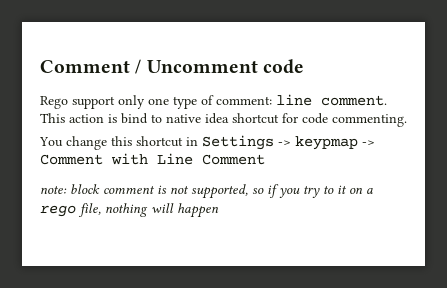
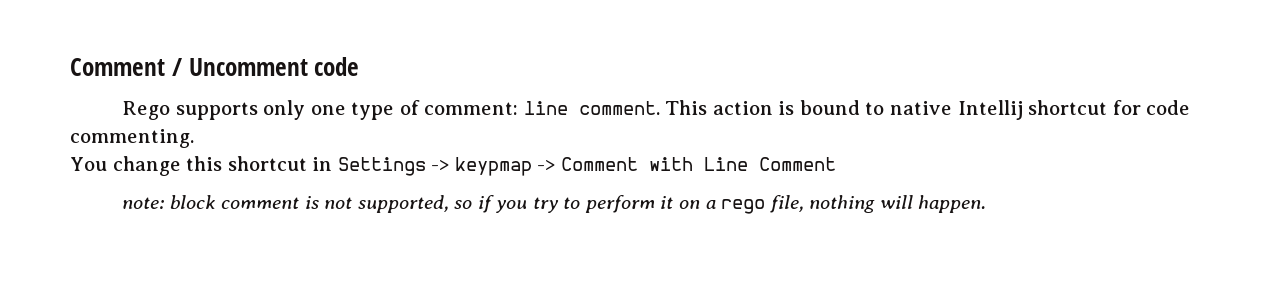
[72,96,115,109] support -> [175,102,258,120] supports
[121,113,148,124] bind -> [799,100,860,115] bound
[205,113,229,124] idea -> [957,100,1023,120] Intellij
(334, 190) none -> [584,195,655,213] perform
[177,203,219,218] happen -> [918,195,987,213] happen.

